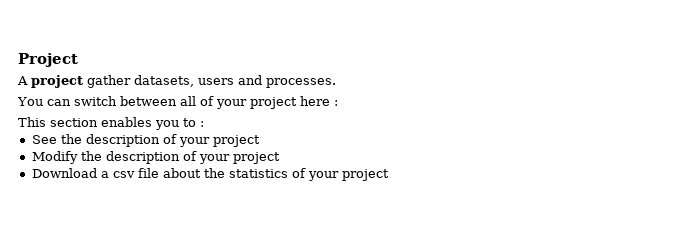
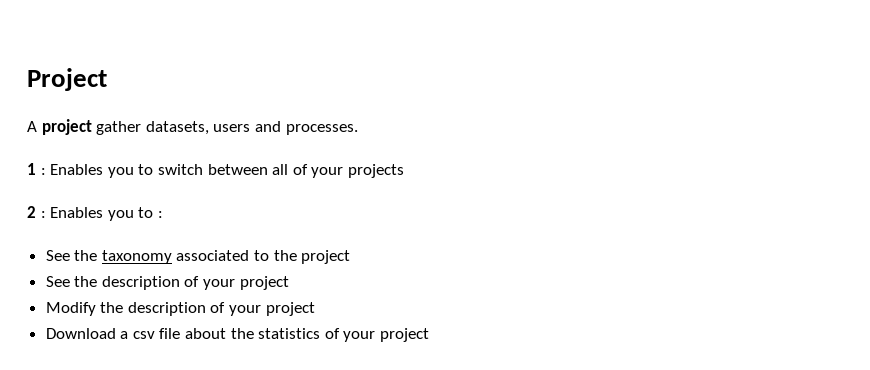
[17,97,71,106] You can -> [27,163,154,178] 1 : Enables you to
[249,96,338,109] [18,117,152,127] project here : // This section enables -> [347,164,404,178] [27,206,104,218] projects // 2 : Enables
(204, 124) none -> [45,250,351,264] // See the taxonomy associated to the project

